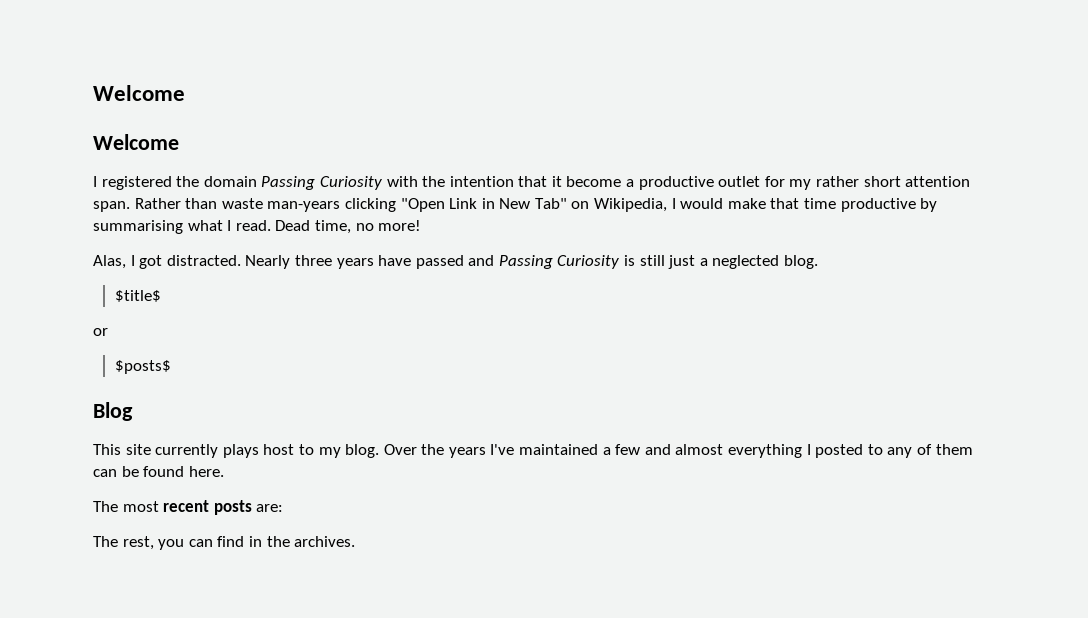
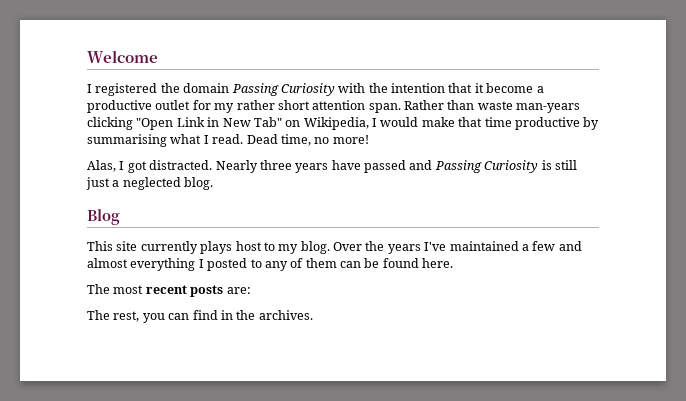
[93,85,185,101] [93,134,179,150] Welcome // Welcome -> [87,50,158,63] Welcome
[114,290,161,302] [93,328,108,336] [114,360,171,374] // $title$ // or // $posts$ -> (214, 183) none

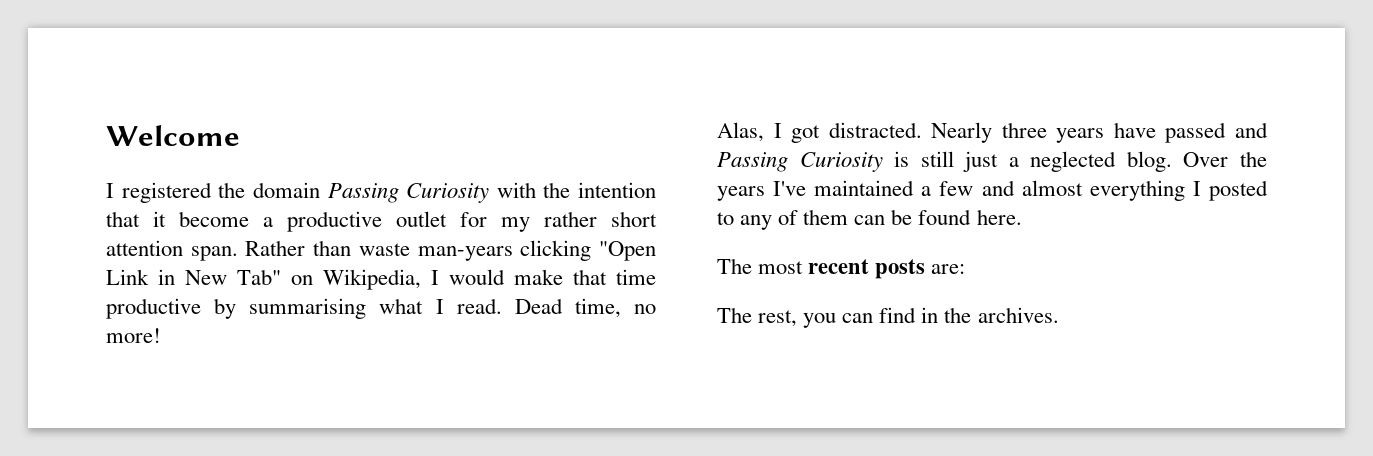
[87,209,120,225] [87,241,330,254] // Blog // This site currently plays host to my blog. -> (1172, 161) none

